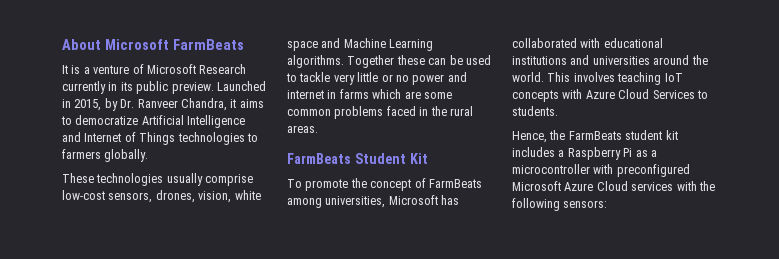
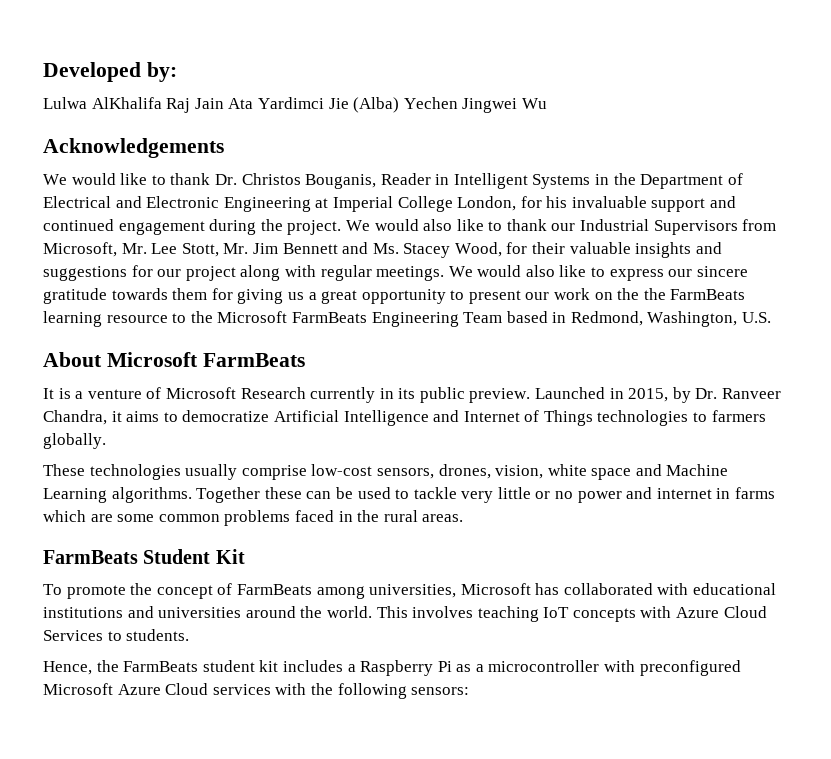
(62, 44) none -> [43,62,177,82] [43,97,547,113] [43,138,224,158] [43,173,743,189] [43,196,737,212] [43,219,777,235] [43,242,722,258] [43,265,748,281] [43,288,746,304] [43,311,772,327] Developed by: // Lulwa AlKhalifa Raj Jain Ata Yardimci Jie (Alba) Yechen Jingwei Wu // Acknowledgements // We would like to thank Dr. Christos Bouganis, Reader in Intelligent Systems in the Department of Electrical and Electronic Engineering at Imperial College London, for his invaluable support and continued engagement during the project. We would also like to thank our Industrial Supervisors from Microsoft, Mr. Lee Stott, Mr. Jim Bennett and Ms. Stacey Wood, for their valuable insights and suggestions for our project along with regular meetings. We would also like to express our sincere gratitude towards them for giving us a great opportunity to present our work on the the FarmBeats learning resource to the Microsoft FarmBeats Engineering Team based in Redmond, Washington, U.S. //

